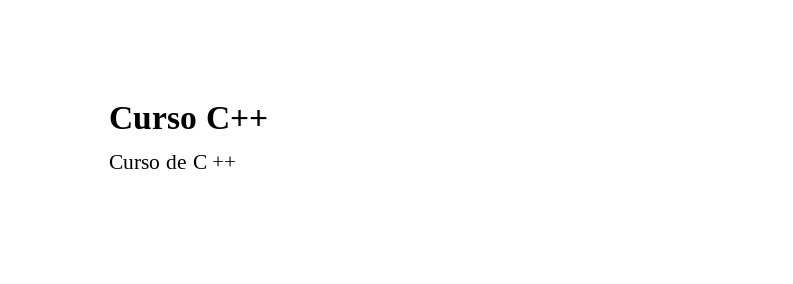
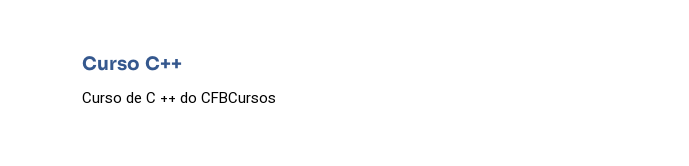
(237, 162) none -> [180,92,277,103] do CFBCursos

